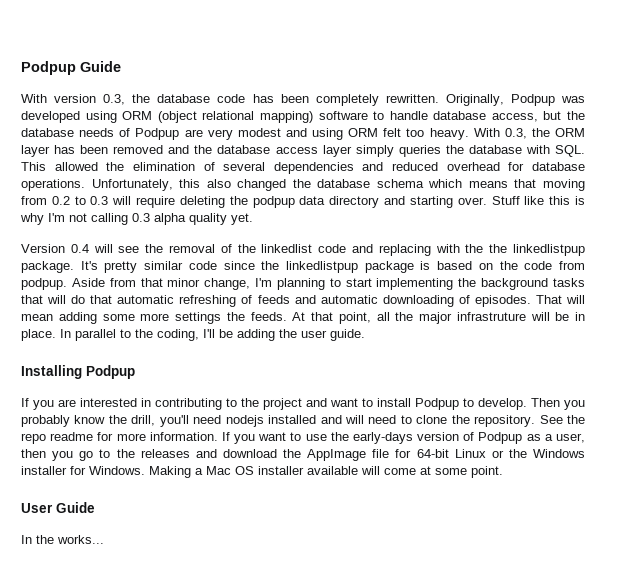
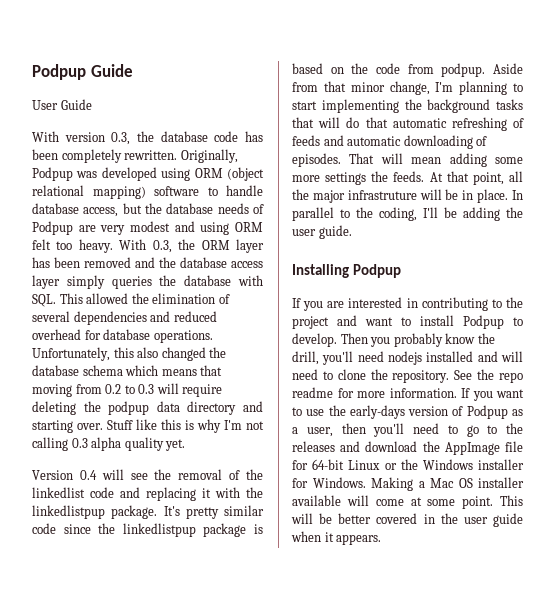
(121, 66) none -> [32,99,92,110] // User Guide
(431, 250) none -> [202,488,211,498] it
[489,244,508,253] the -> (263, 492) none
[52,451,74,461] you -> [373,423,458,437] you'll need to
[21,502,95,513] [21,535,104,544] // User Guide // In the works... -> [500,495,523,506] [291,513,523,527] [291,531,382,545] This will be better covered in the user guide when it appears.

